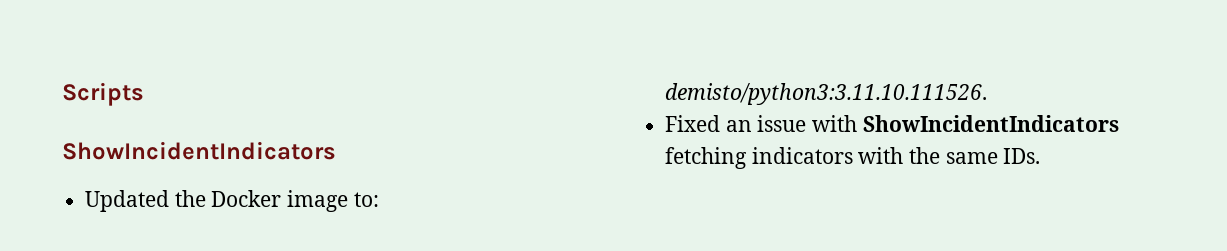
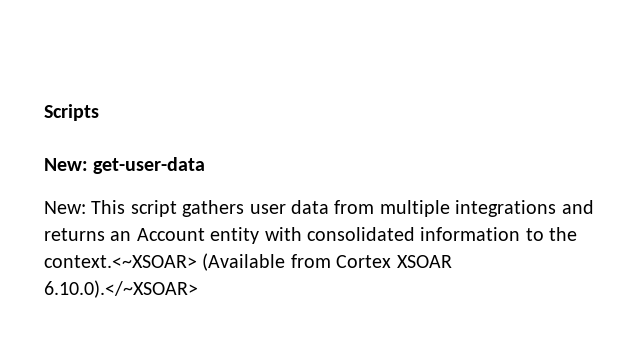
[62,141,336,160] [85,190,379,212] [665,83,988,105] [665,115,1119,132] [665,147,1041,169] ShowIncidentIndicators // Updated the Docker image to: demisto/python3:3.11.10.111526. // Fixed an issue with ShowIncidentIndicators fetching indicators with the same IDs. -> [44,157,206,174] [44,200,594,217] [44,227,578,244] [44,253,452,271] [44,280,198,298] New: get-user-data // New: This script gathers user data from multiple integrations and returns an Account entity with consolidated information to the context.<~XSOAR> (Available from Cortex XSOAR 6.10.0).</~XSOAR>

